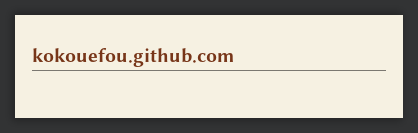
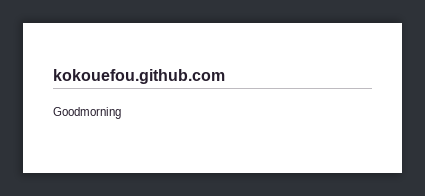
(234, 57) none -> [53,107,121,119] // Goodmorning

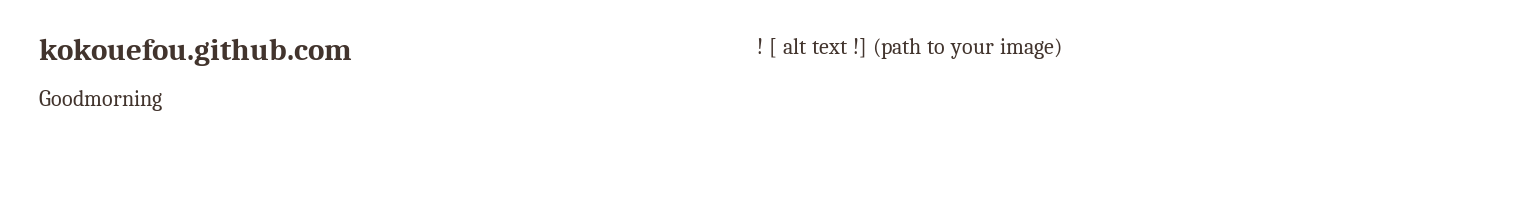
(121, 113) none -> [757,38,1062,59] // ! [ alt text !] (path to your image)

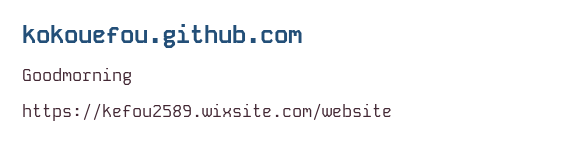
[757,38,1062,59] ! [ alt text !] (path to your image) -> [22,103,392,121] https://kefou2589.wixsite.com/website

